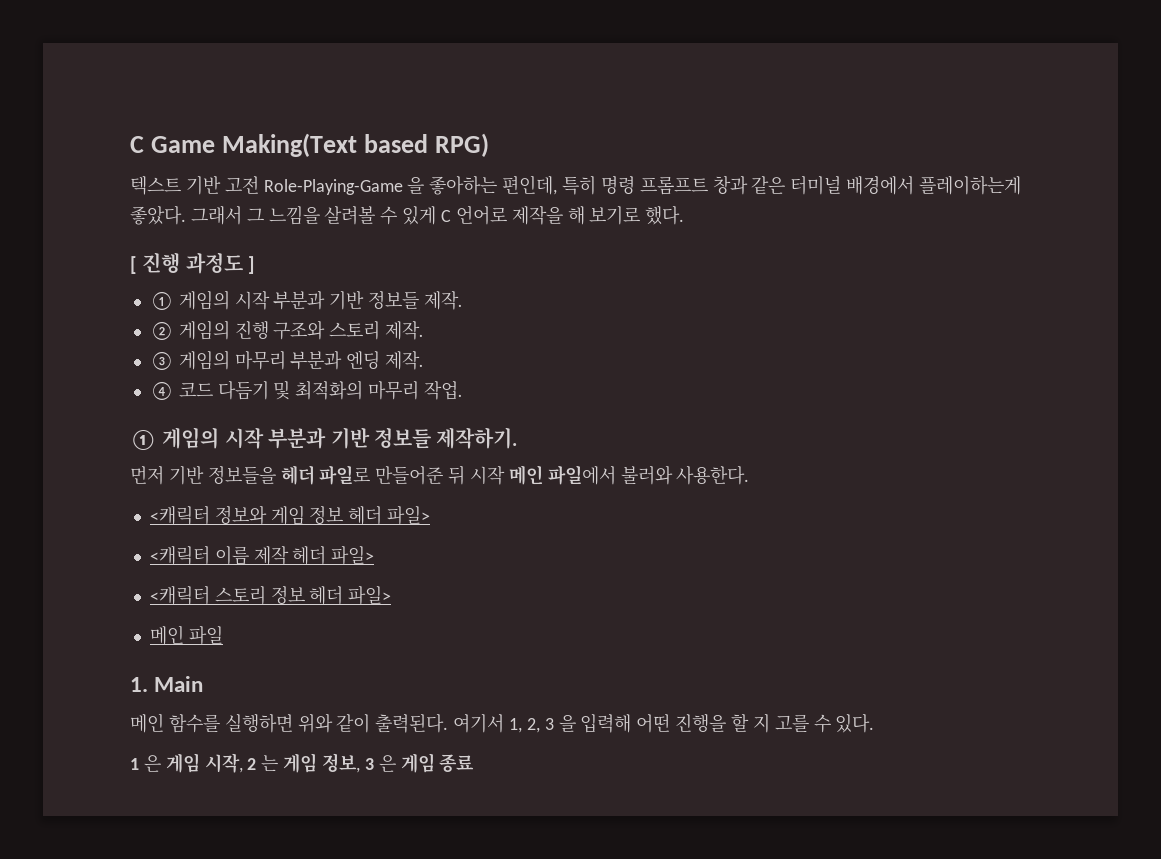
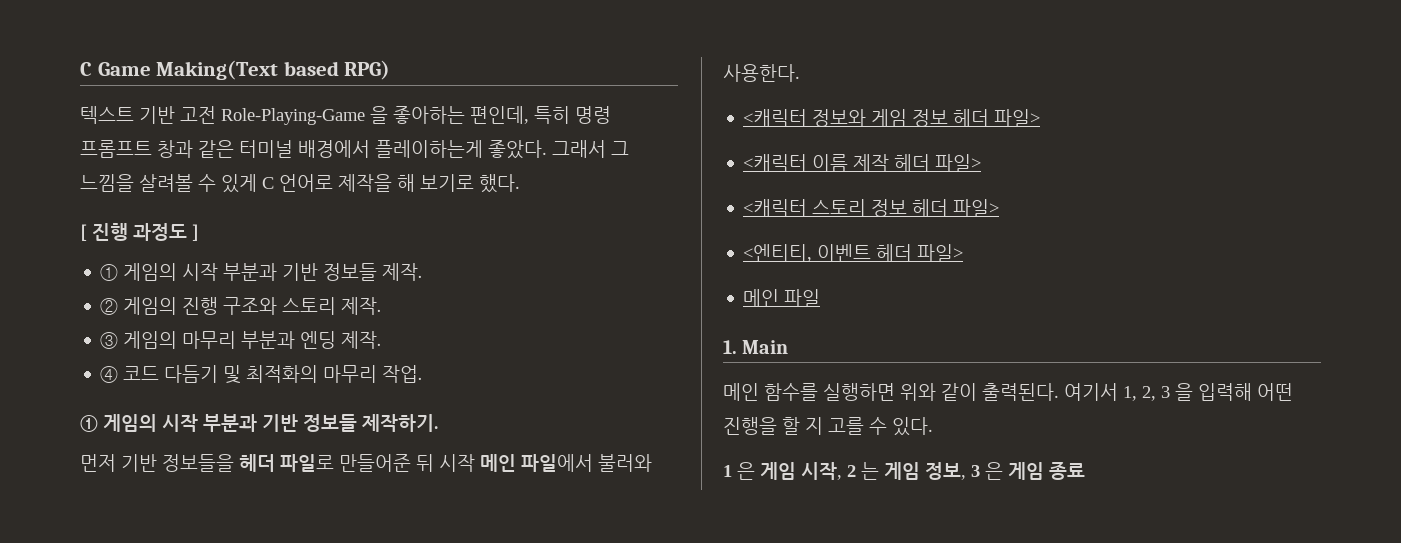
(392, 595) none -> [743,244,964,262] // <엔티티, 이벤트 헤더 파일>

